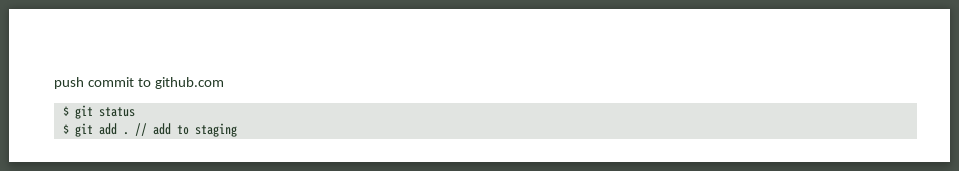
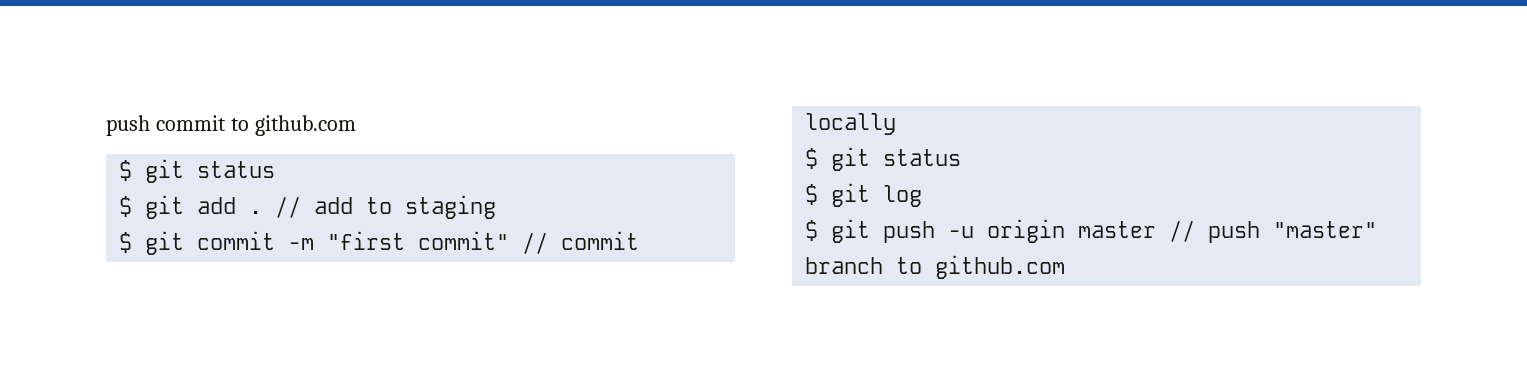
(237, 130) none -> [119,231,640,255] [805,113,897,135] [805,147,962,171] [805,183,923,207] [805,219,1378,243] [805,255,1066,279] // $ git commit -m "first commit" // commit locally // $ git status // $ git log // $ git push -u origin master // push "master" branch to github.com

